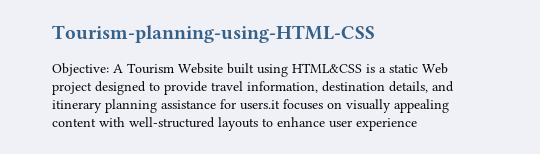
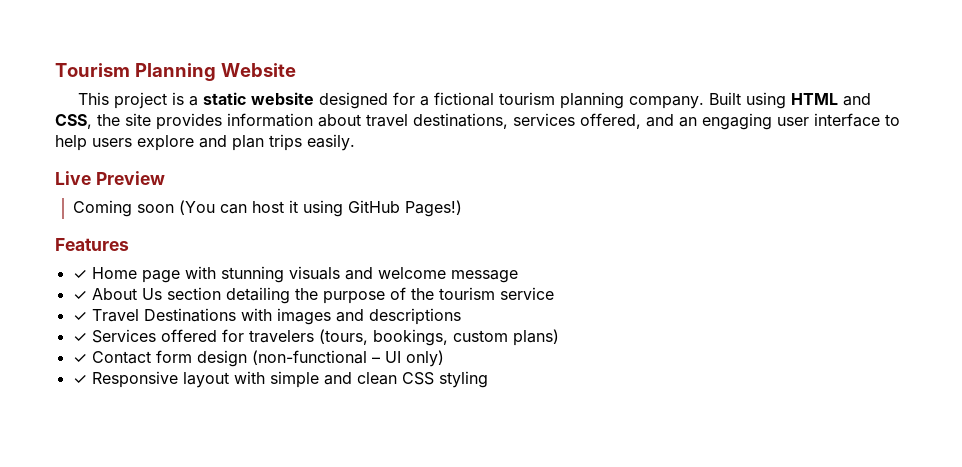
[52,25,375,43] [52,63,448,77] [52,81,454,95] [52,99,449,113] [52,117,417,131] Tourism-planning-using-HTML-CSS // Objective: A Tourism Website built using HTML&CSS is a static Web project designed to provide travel information, destination details, and itinerary planning assistance for users.it focuses on visually appealing content with well-structured layouts to enhance user experience -> [55,63,296,81] [77,92,871,109] [55,113,900,130] [55,134,355,151] [55,171,165,185] [73,200,463,217] [55,238,129,251] [72,266,518,283] [72,287,554,304] [72,308,461,325] [72,329,559,346] [72,350,444,367] [72,371,488,388] Tourism Planning Website // This project is a static website designed for a fictional tourism planning company. Built using HTML and CSS, the site provides information about travel destinations, services offered, and an engaging user interface to help users explore and plan trips easily. // Live Preview // Coming soon (You can host it using GitHub Pages!) // Features // ✓ Home page with stunning visuals and welcome message // ✓ About Us section detailing the purpose of the tourism service // ✓ Travel Destinations with images and descriptions // ✓ Services offered for travelers (tours, bookings, custom plans) // ✓ Contact form design (non-functional – UI only) // ✓ Responsive layout with simple and clean CSS styling

